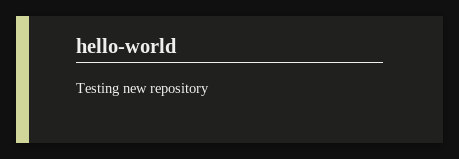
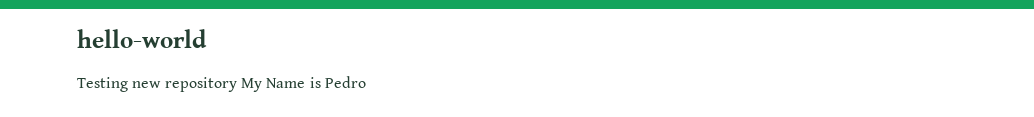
(209, 89) none -> [240,76,366,92] My Name is Pedro

